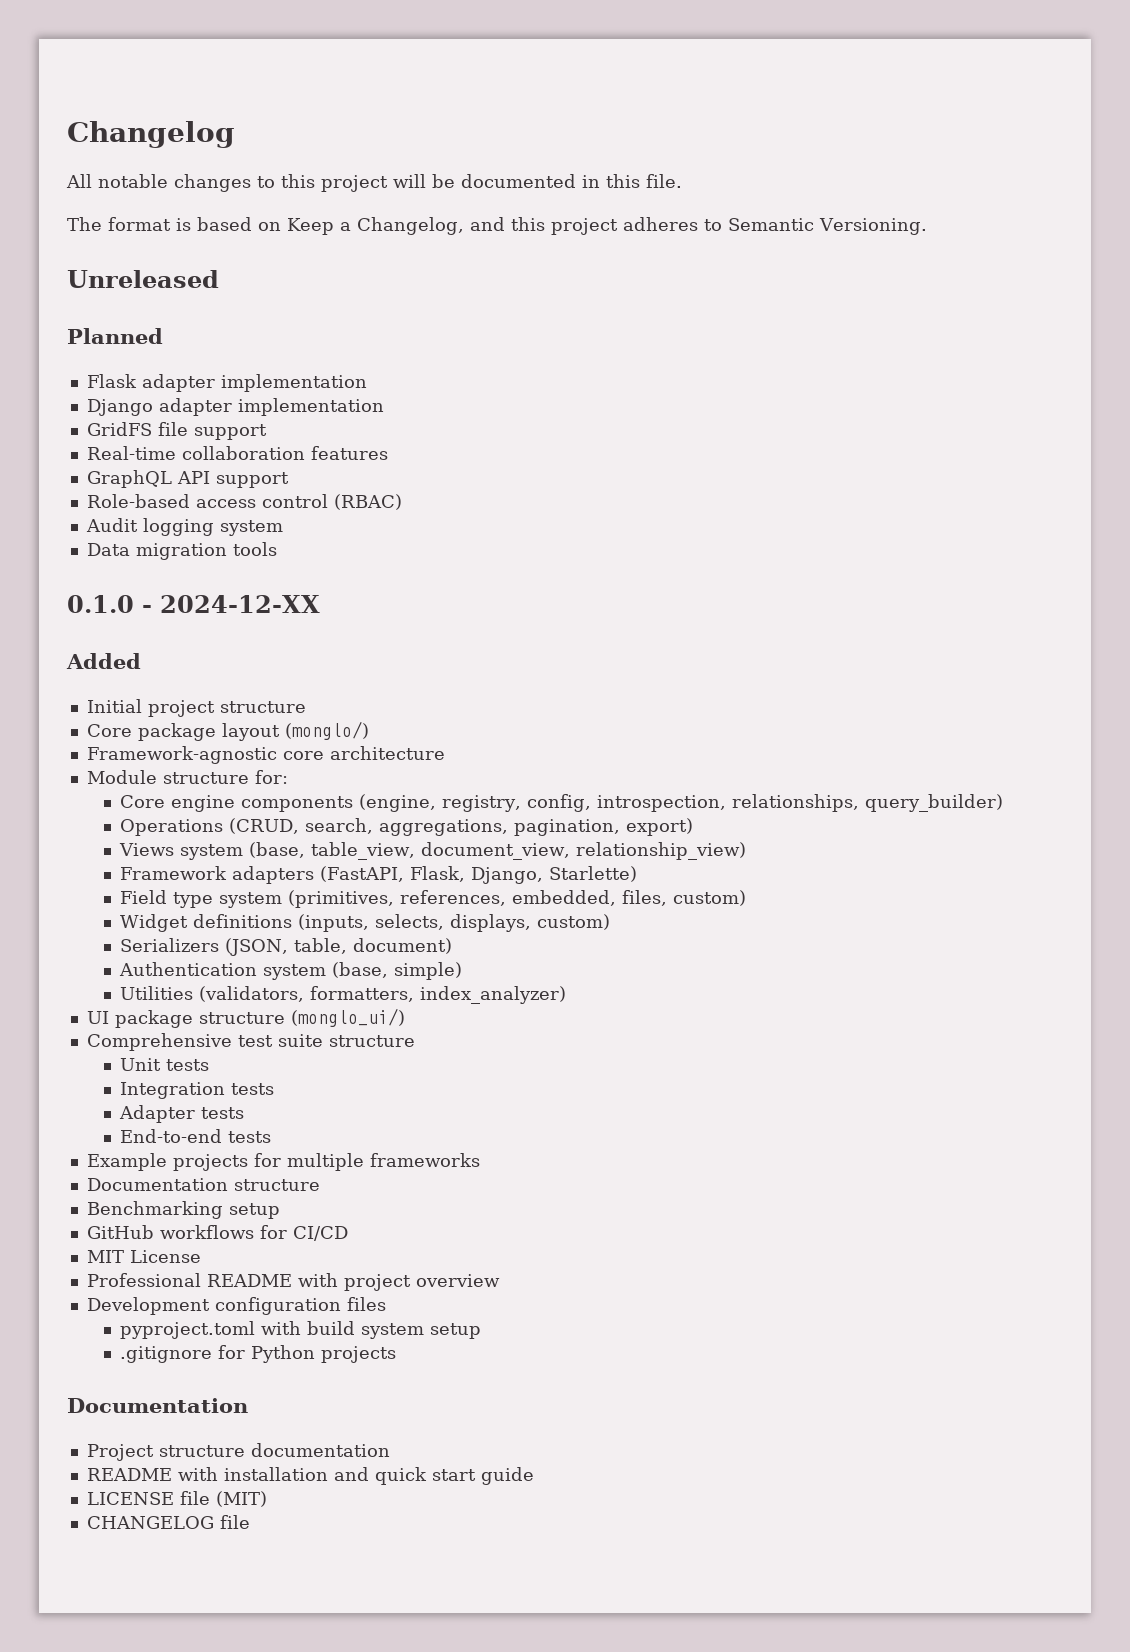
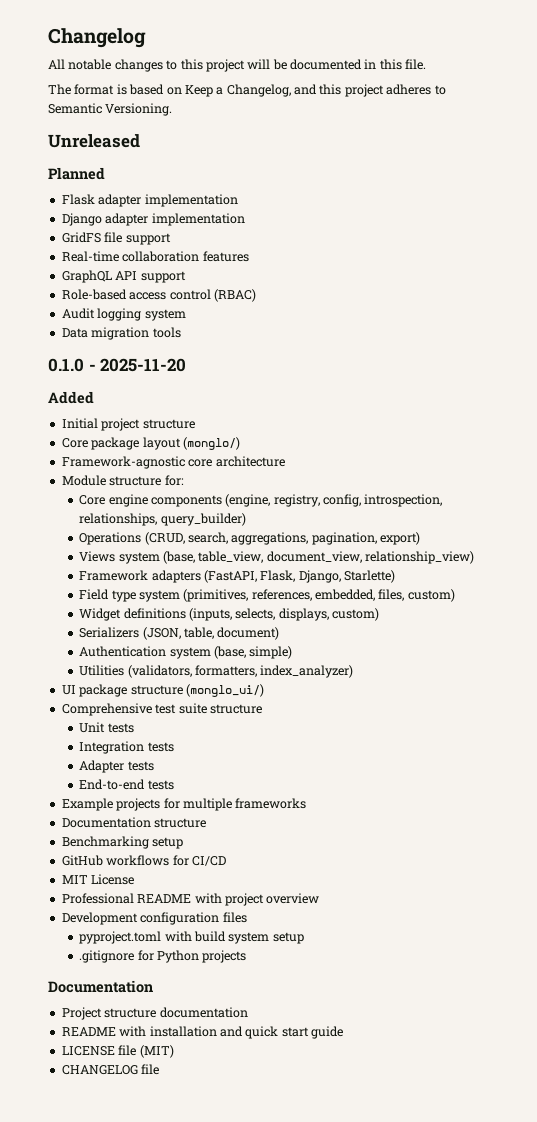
[160,595,320,613] 2024-12-XX -> [100,358,187,372] 2025-11-20

